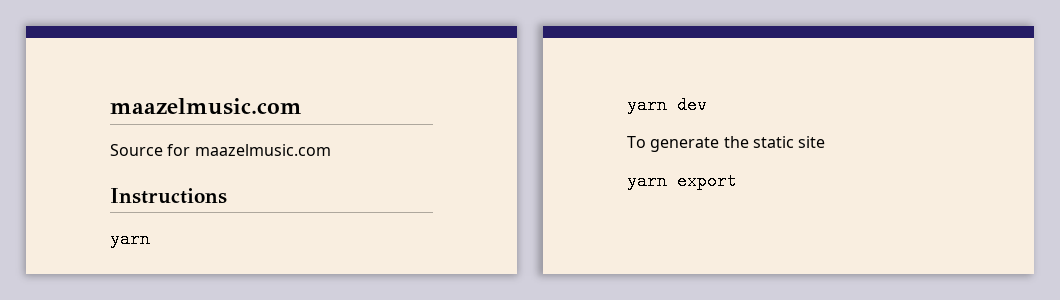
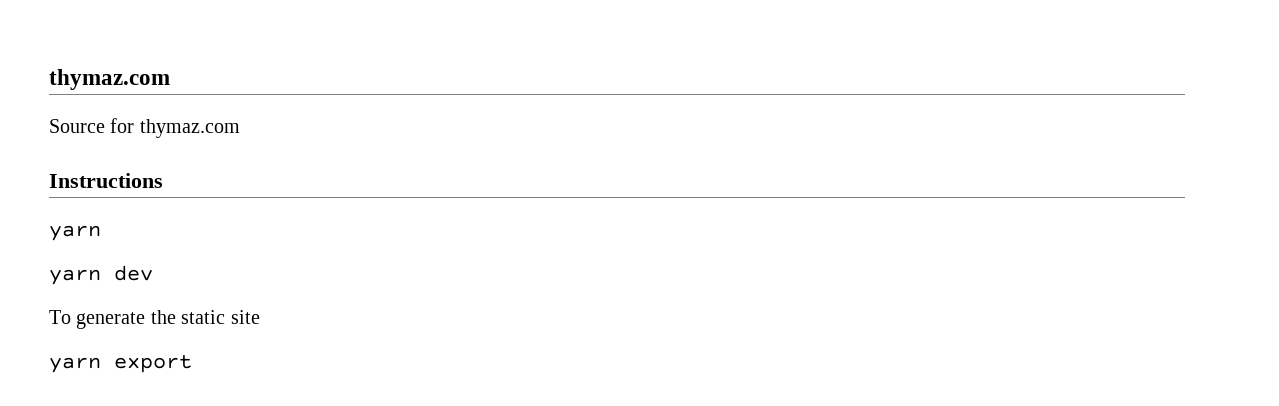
[110,98,302,115] maazelmusic.com -> [49,69,170,90] thymaz.com
[194,144,331,156] maazelmusic.com -> [139,119,240,138] thymaz.com

